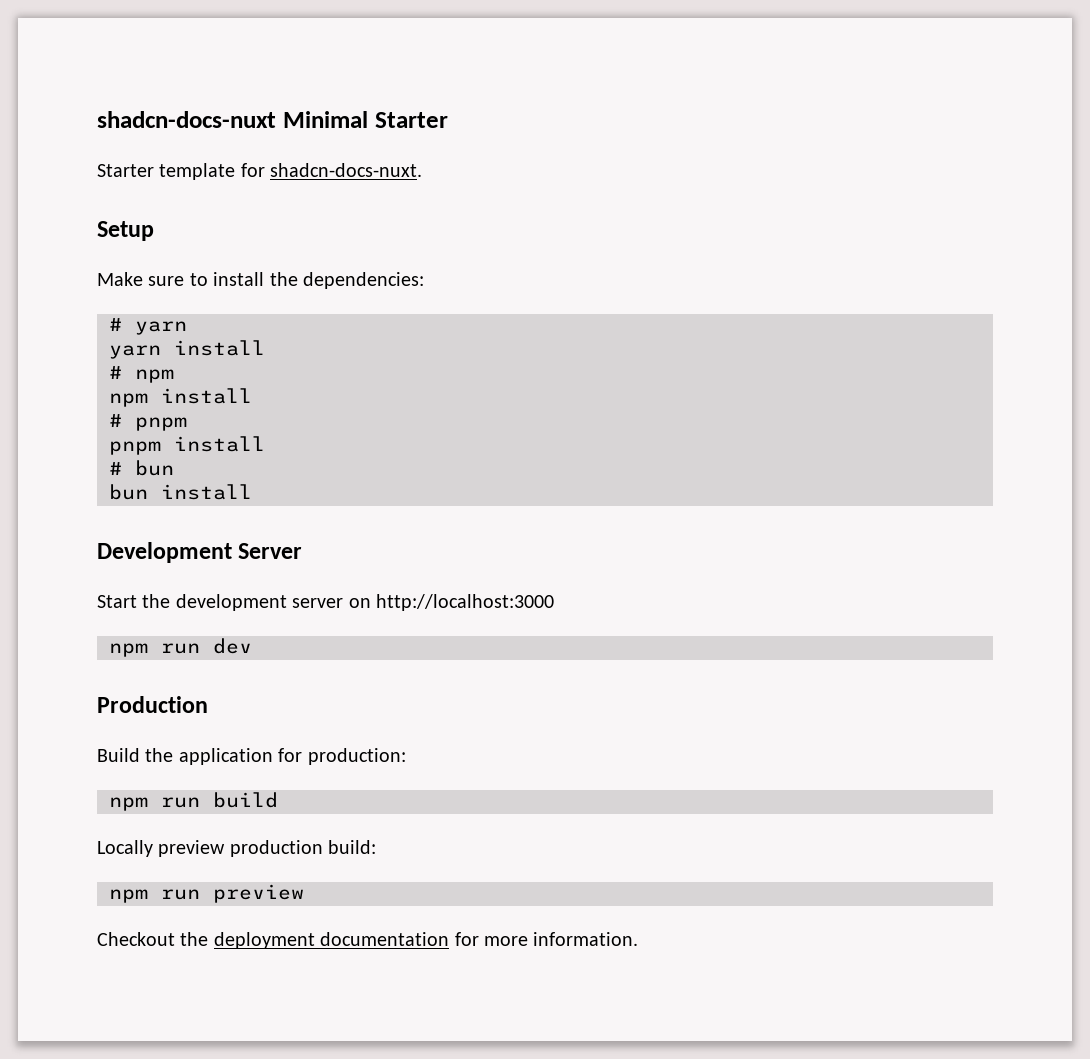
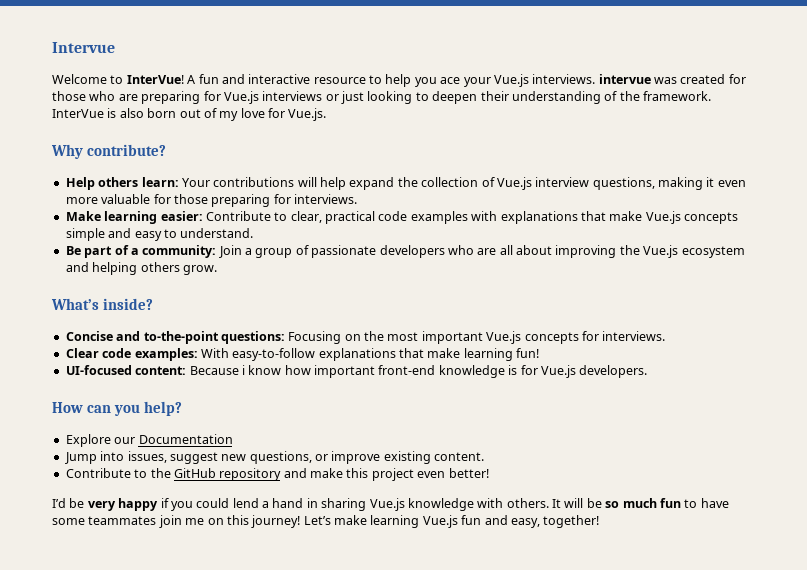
[97,111,448,128] [97,163,423,180] [97,221,154,241] [97,272,424,289] [109,318,187,335] [109,340,265,359] [109,366,174,383] [109,388,252,407] [109,414,187,431] [109,436,265,455] [109,460,174,476] [109,484,252,500] [97,542,303,563] [97,594,554,611] [109,638,252,657] [97,696,208,713] [97,748,406,765] [109,792,278,811] [97,840,377,857] [109,884,304,903] [97,932,639,949] shadcn-docs-nuxt Minimal Starter // Starter template for shadcn-docs-nuxt. // Setup // Make sure to install the dependencies: // # yarn // yarn install // # npm // npm install // # pnpm // pnpm install // # bun // bun install // Development Server // Start the development server on http://localhost:3000 // npm run dev // Production // Build the application for production: // npm run build // Locally preview production build: // npm run preview // Checkout the deployment documentation for more information. -> [52,42,115,53] [52,74,746,87] [52,91,711,104] [52,108,327,121] [51,144,166,159] [65,177,746,190] [65,194,357,207] [65,211,738,224] [65,228,254,241] [65,245,745,258] [65,262,217,275] [51,298,153,310] [65,331,666,344] [65,348,540,361] [65,365,648,378] [52,401,182,416] [65,434,233,447] [64,451,485,464] [65,468,489,481] [52,498,729,511] [52,515,600,528] Intervue // Welcome to InterVue! A fun and interactive resource to help you ace your Vue.js interviews. intervue was created for those who are preparing for Vue.js interviews or just looking to deepen their understanding of the framework. InterVue is also born out of my love for Vue.js. // Why contribute? // Help others learn: Your contributions will help expand the collection of Vue.js interview questions, making it even more valuable for those preparing for interviews. // Make learning easier: Contribute to clear, practical code examples with explanations that make Vue.js concepts simple and easy to understand. // Be part of a community: Join a group of passionate developers who are all about improving the Vue.js ecosystem and helping others grow. // What’s inside? // Concise and to-the-point questions: Focusing on the most important Vue.js concepts for interviews. // Clear code examples: With easy-to-follow explanations that make learning fun! // UI-focused content: Because i know how important front-end knowledge is for Vue.js developers. // How can you help? // Explore our Documentation // Jump into issues, suggest new questions, or improve existing content. // Contribute to the GitHub repository and make this project even better! // I’d be very happy if you could lend a hand in sharing Vue.js knowledge with others. It will be so much fun to have some teammates join me on this journey! Let’s make learning Vue.js fun and easy, together!

